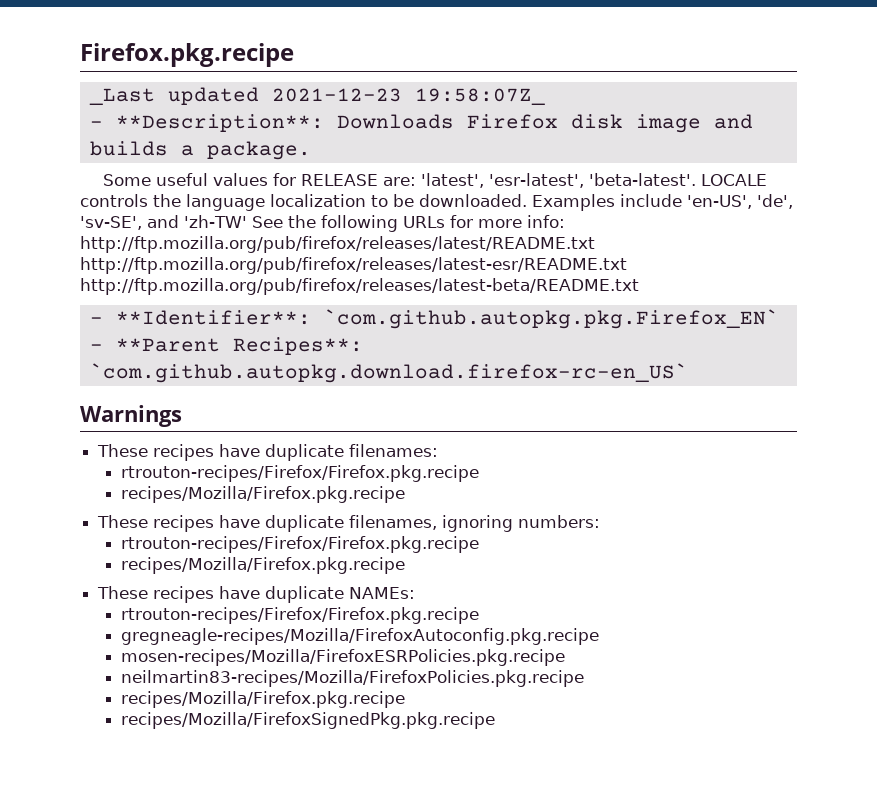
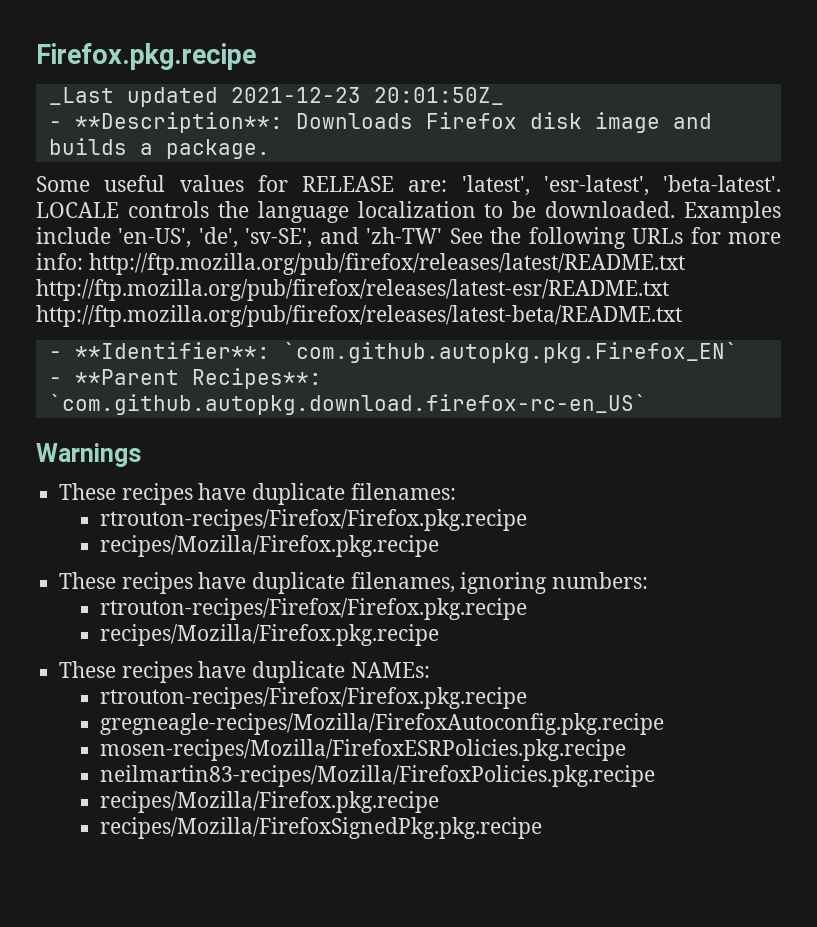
[414,88,545,105] 19:58:07Z_ -> [373,87,504,105] 20:01:50Z_

